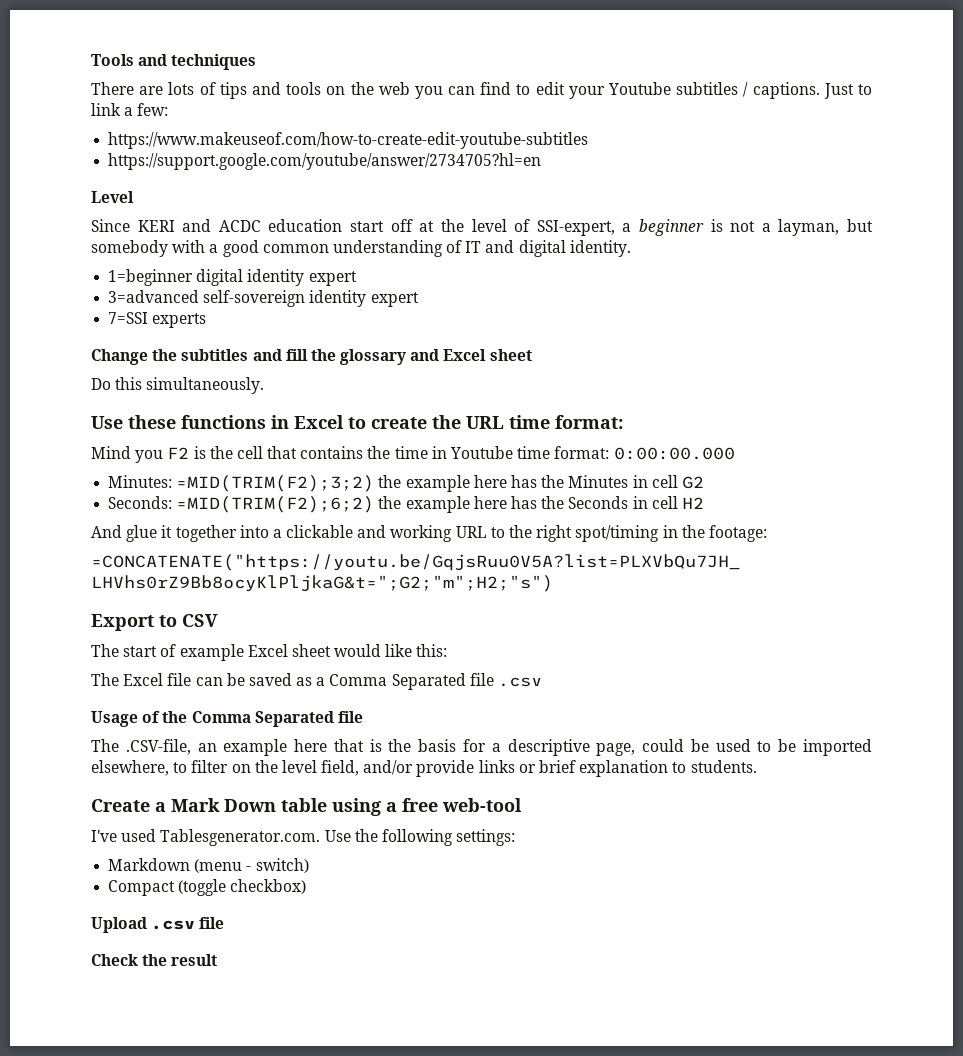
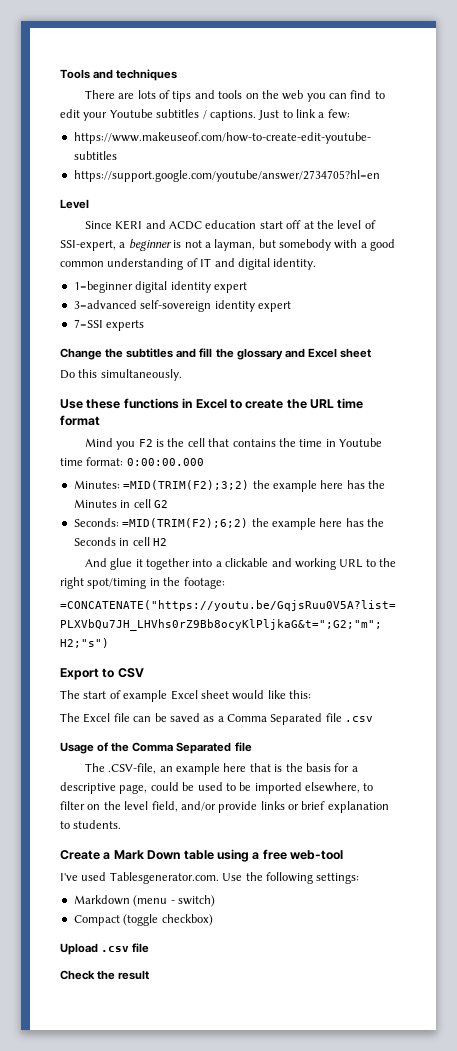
[555,415,623,429] format: -> [60,415,100,426] format

